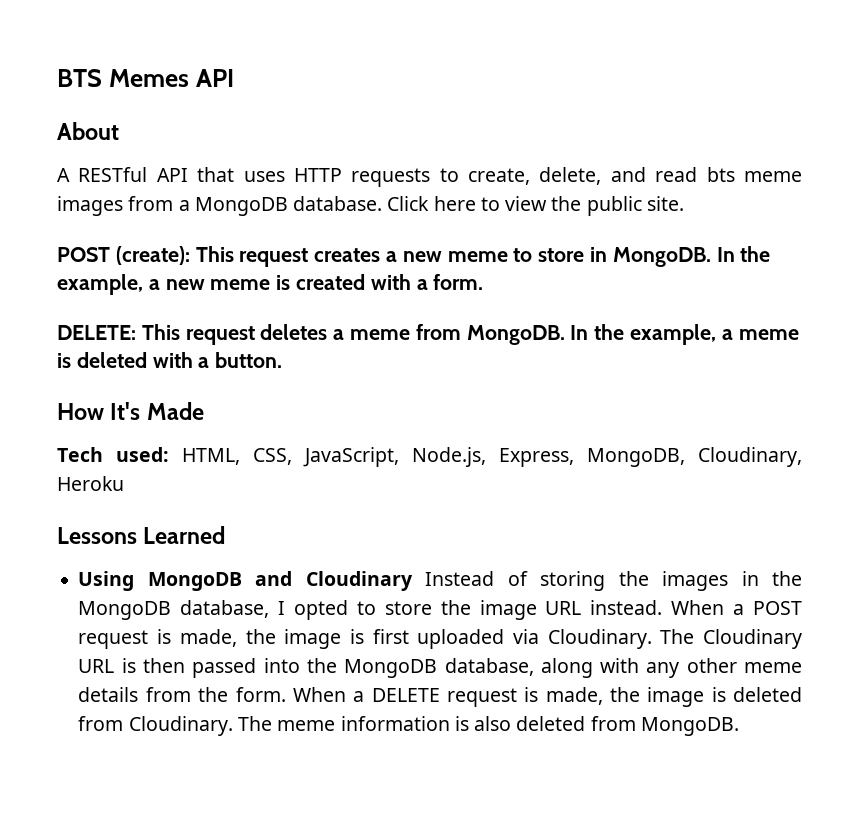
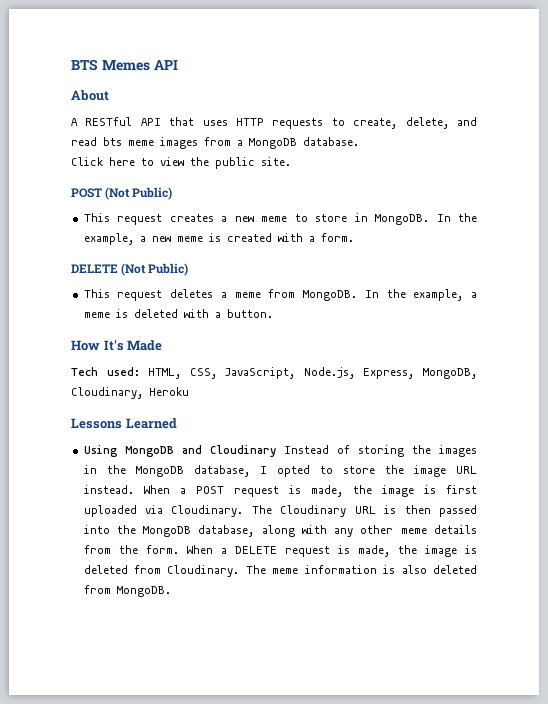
(383, 203) none -> (359, 141) //
[115,246,190,265] (create): -> [105,187,173,200] (Not Public) //
[57,325,136,340] DELETE: -> [71,263,189,276] DELETE (Not Public) //

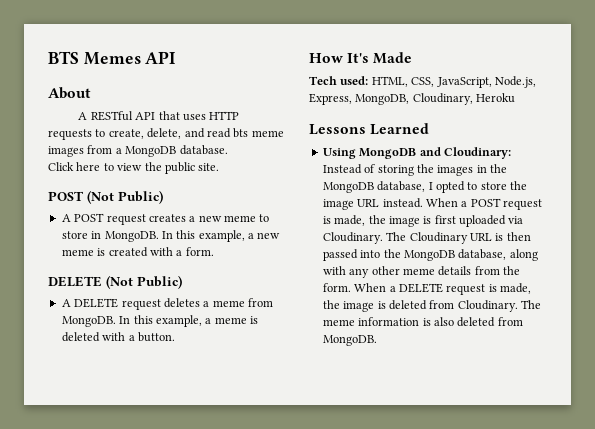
[83,213,110,222] This -> [61,213,105,222] A POST
[458,213,478,222] the -> [176,230,196,239] this
[83,289,110,298] This -> [61,298,119,308] A DELETE
[386,289,406,298] the -> [133,315,153,324] this
[209,445,276,457] Cloudinary -> [443,147,511,159] Cloudinary:

